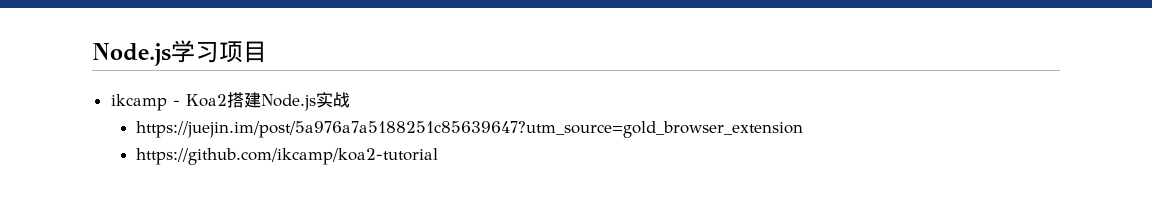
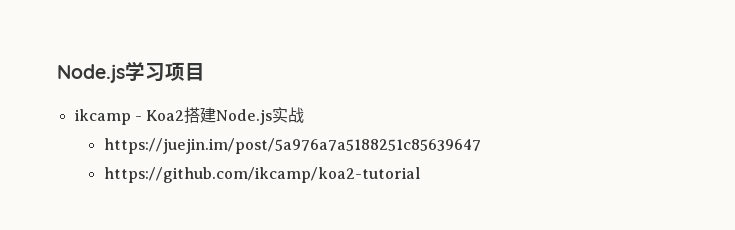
[135,121,803,138] https://juejin.im/post/5a976a7a5188251c85639647?utm_source=gold_browser_extension -> [103,138,481,154] https://juejin.im/post/5a976a7a5188251c85639647

